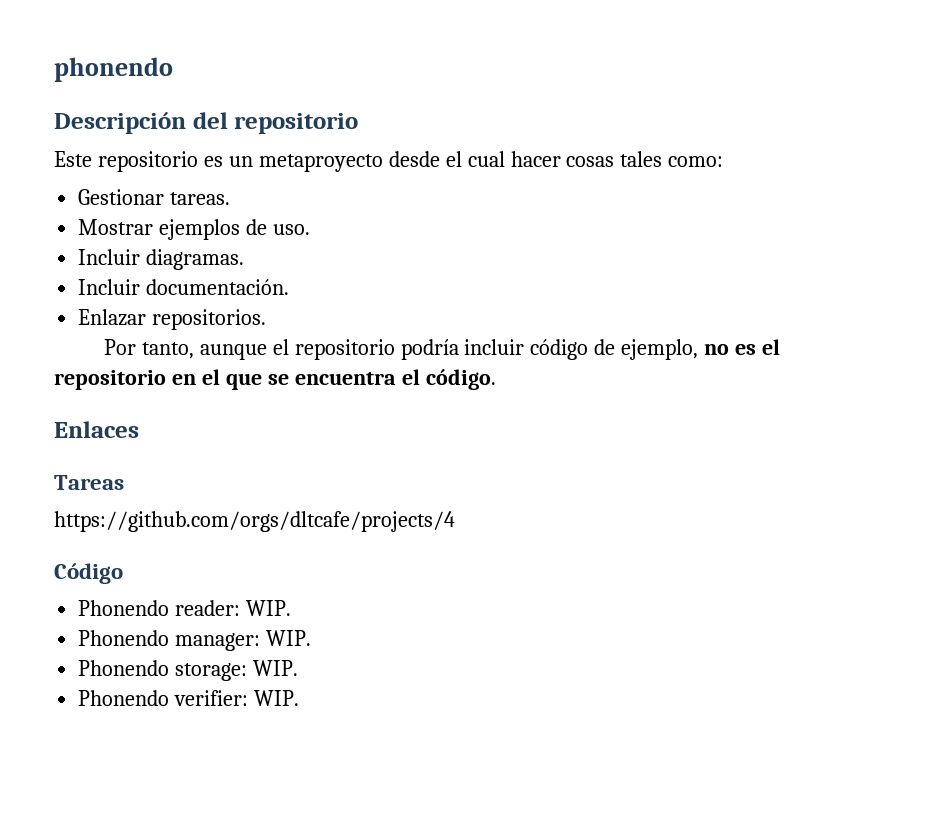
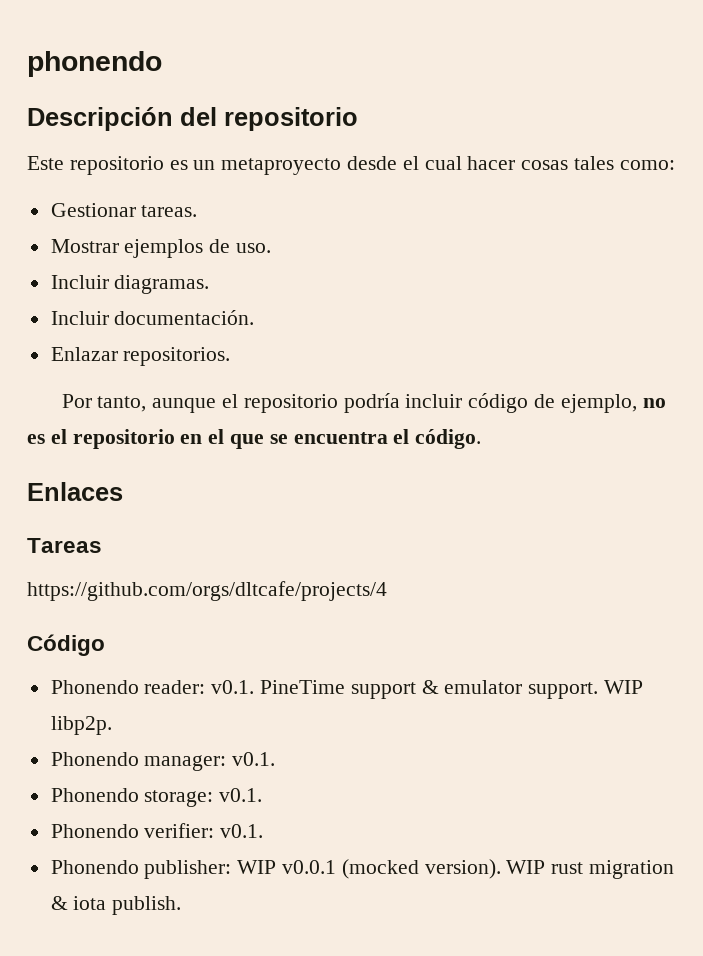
[246,600,292,616] WIP. -> [211,680,644,699] [50,716,112,735] v0.1. PineTime support & emulator support. WIP libp2p.
[266,630,312,646] WIP. -> [232,752,276,766] v0.1.
[253,660,299,676] WIP. -> [219,788,263,802] v0.1.
[254,690,300,706] WIP. -> [220,824,264,838] [50,859,675,879] [50,896,182,915] v0.1. // Phonendo publisher: WIP v0.0.1 (mocked version). WIP rust migration & iota publish.

